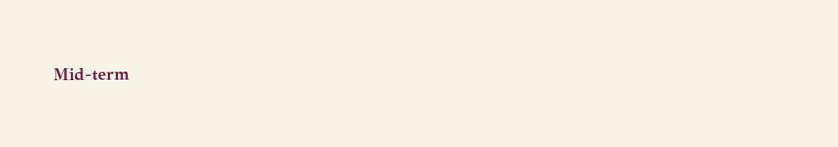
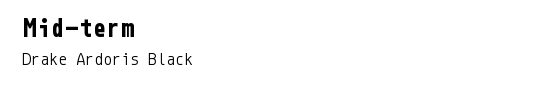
(131, 74) none -> [22,53,193,65] // Drake Ardoris Black

